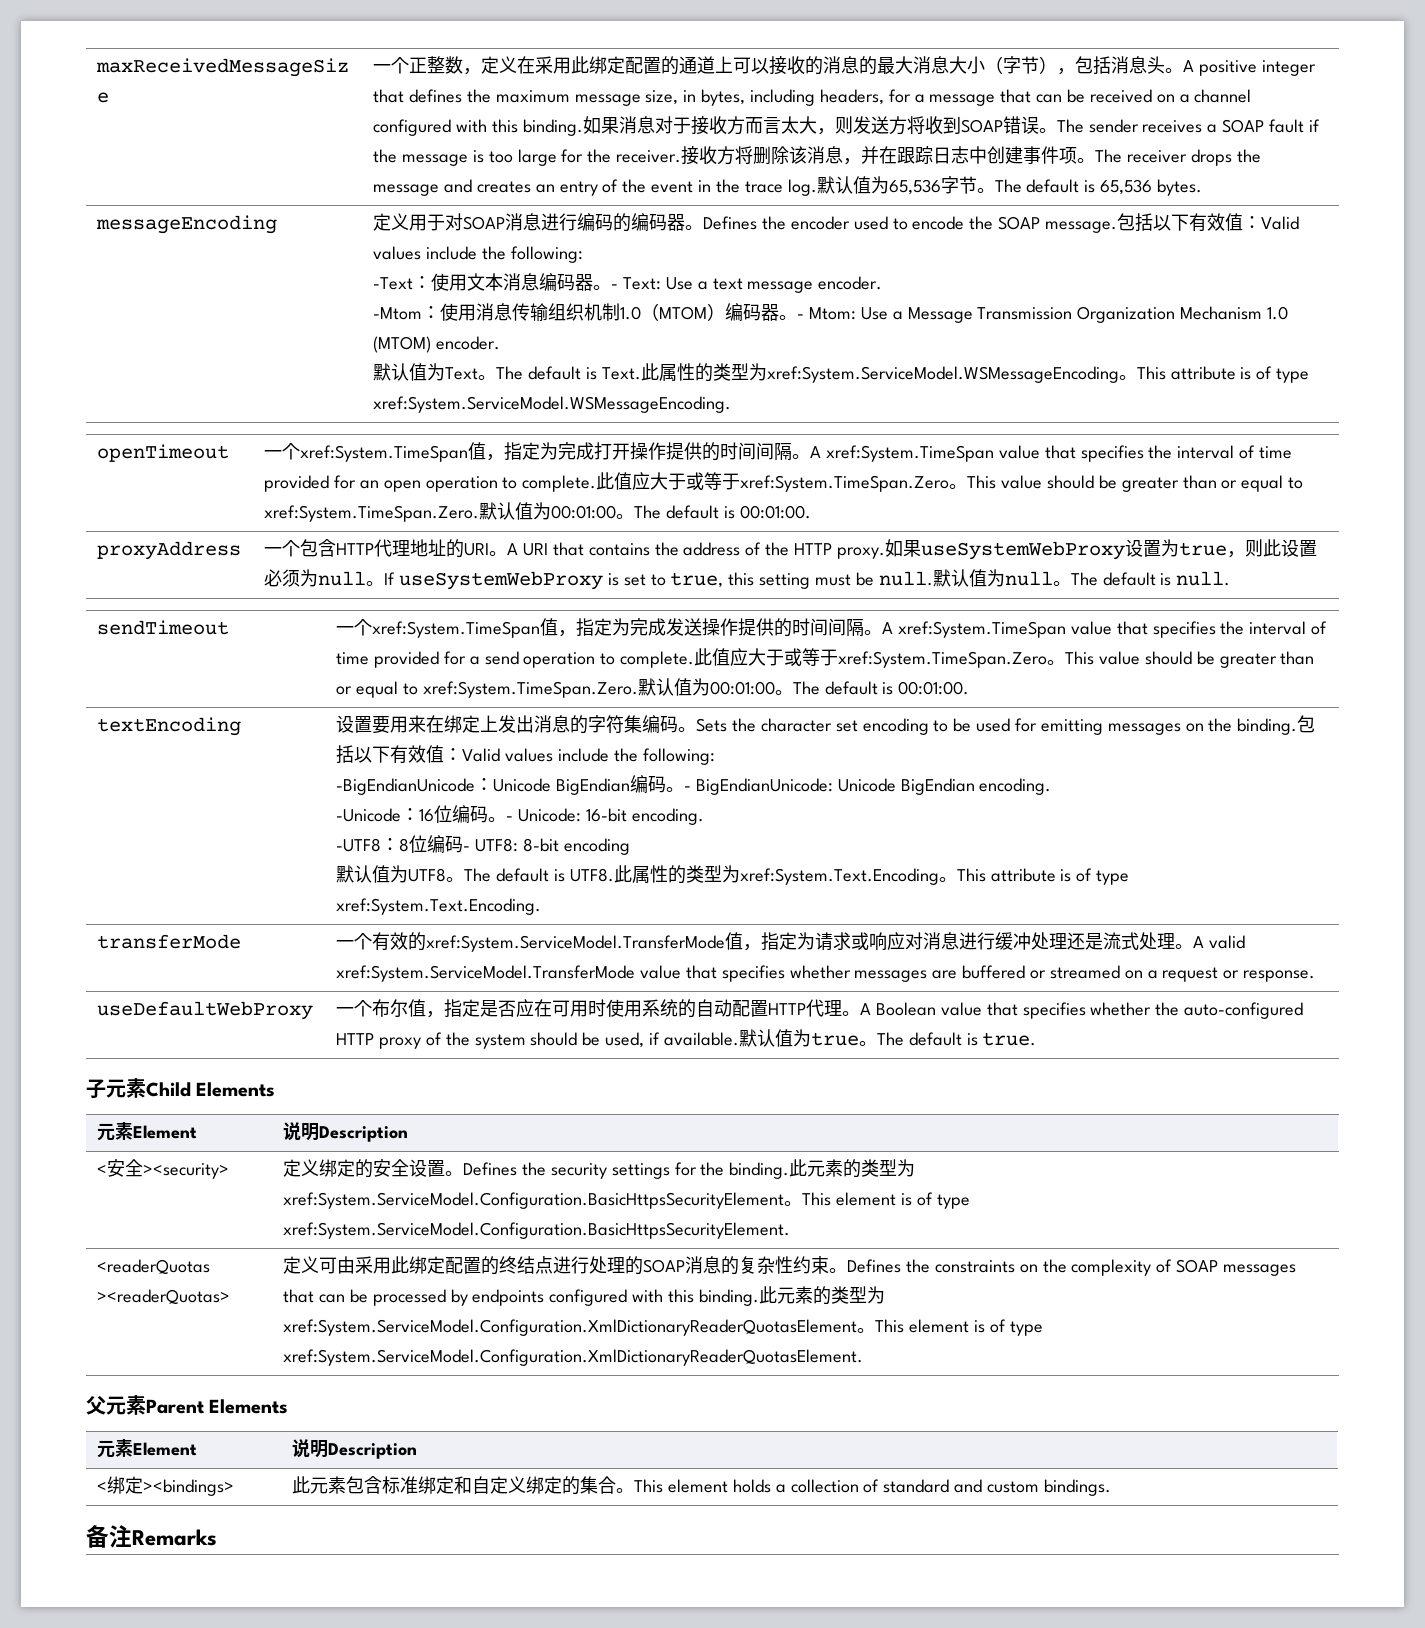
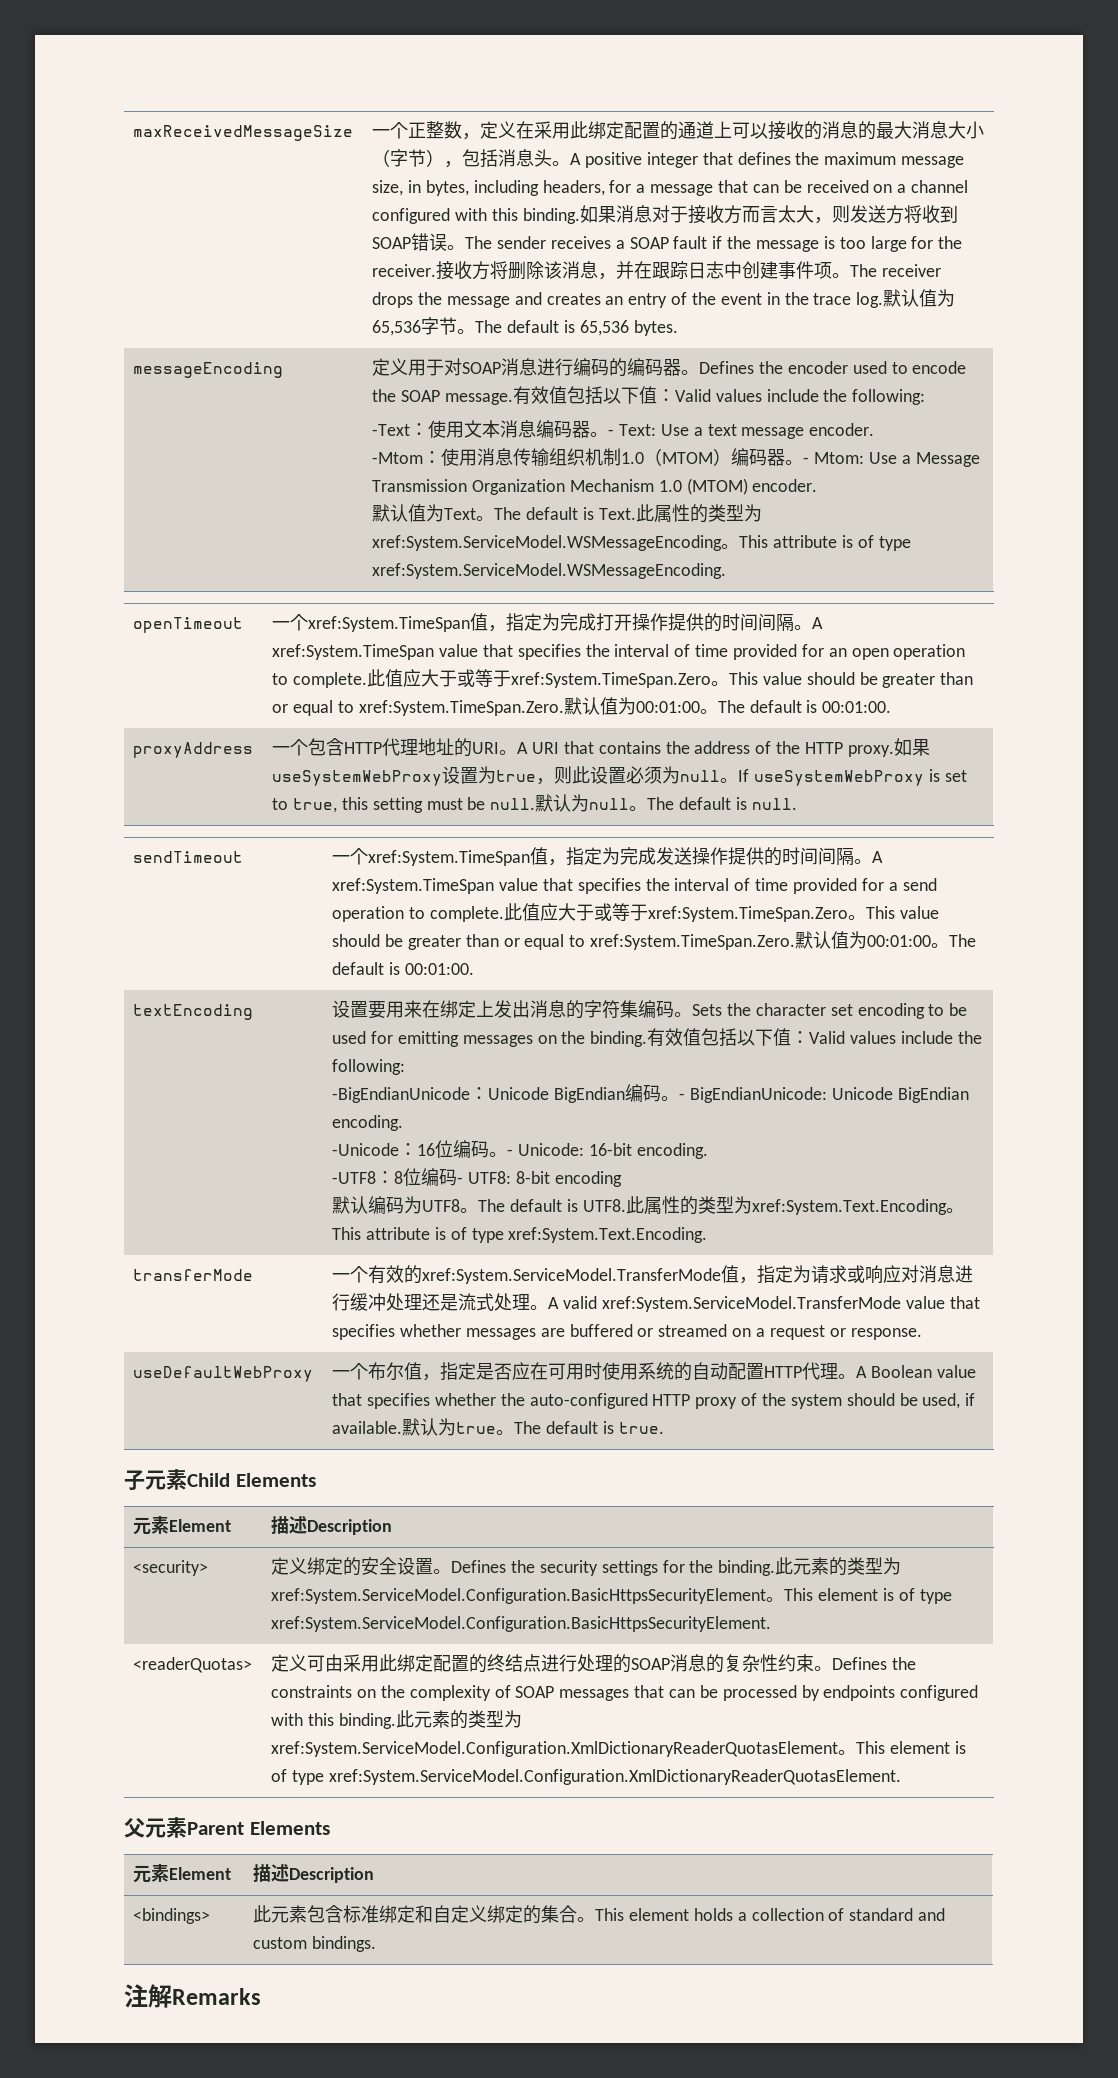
[1117,213,1226,232] 包括以下有效 -> [512,386,639,405] 有效值包括以下
[968,569,987,587] 值 -> (572, 803) none
[1297,715,1316,733] [336,745,427,764] 包括以下有效 -> [647,1028,774,1047] 有效值包括以下
[372,865,391,883] 值 -> [368,1196,405,1214] 编码
[774,1029,793,1047] 值 -> (439, 1427) none
[283,1122,409,1142] [97,1159,230,1179] 说明Description // <安全><security> -> [271,1516,393,1535] [133,1560,209,1576] 描述Description // <security>
[97,1259,211,1274] [97,1289,231,1304] <readerQuotas ><readerQuotas> -> [133,1657,253,1673] <readerQuotas>
[292,1439,418,1459] [97,1476,235,1496] 说明Description // <绑定><bindings> -> [253,1864,375,1883] [133,1908,211,1924] 描述Description // <bindings>
[86,1525,132,1548] 备注 -> [124,1984,172,2008] 注解

